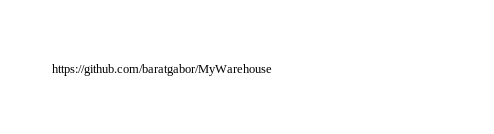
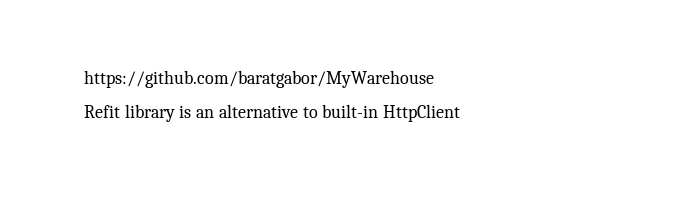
(272, 70) none -> [84,104,461,122] // Refit library is an alternative to built-in HttpClient

